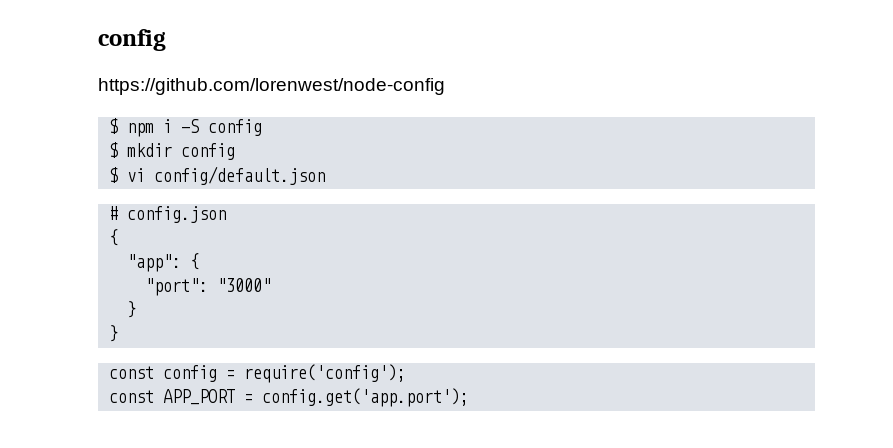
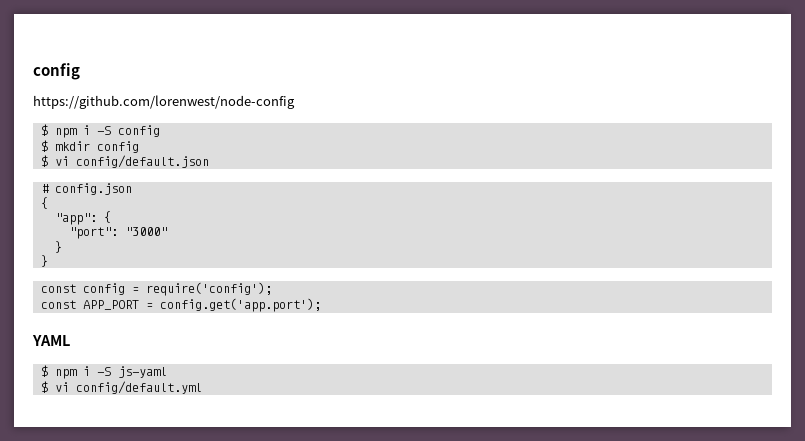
(470, 397) none -> [32,335,70,346] [40,365,167,379] [40,381,202,394] // YAML // $ npm i -S js-yaml // $ vi config/default.yml

